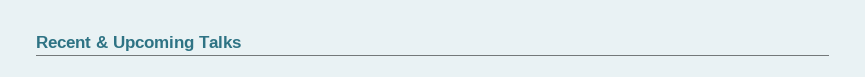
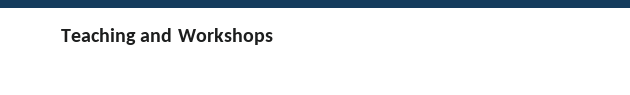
[36,36,241,51] Recent & Upcoming Talks -> [61,28,273,45] Teaching and Workshops

